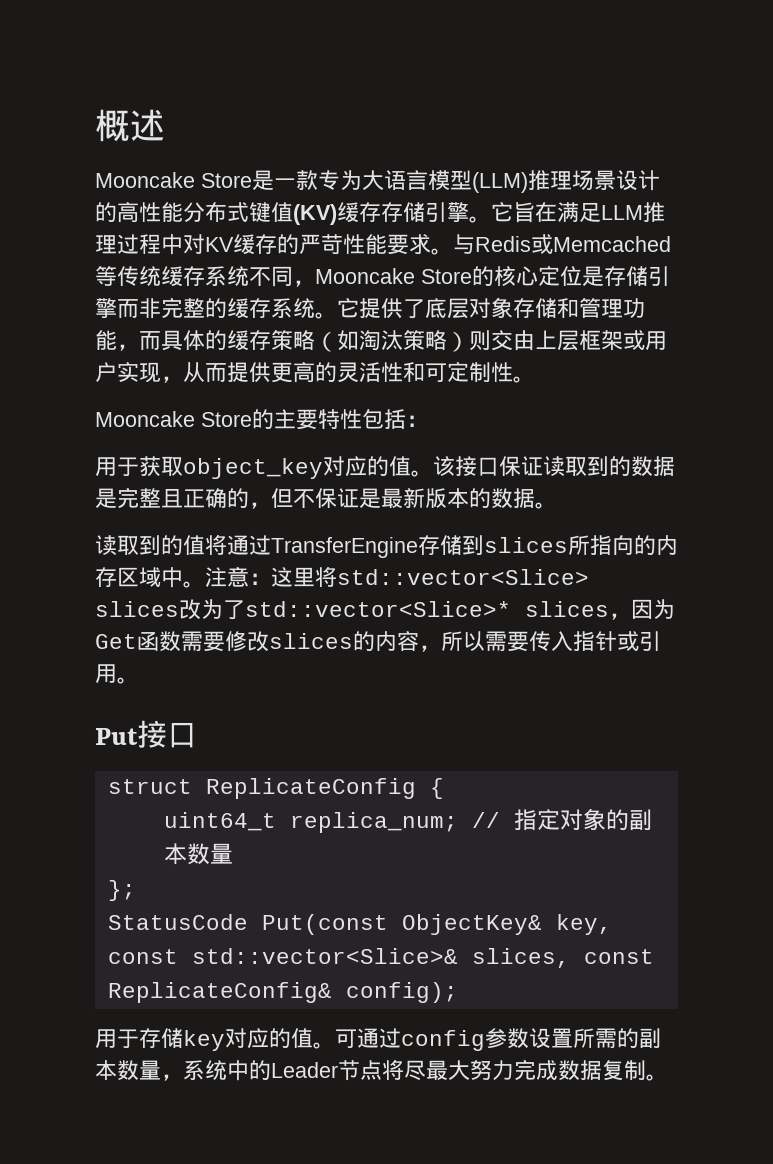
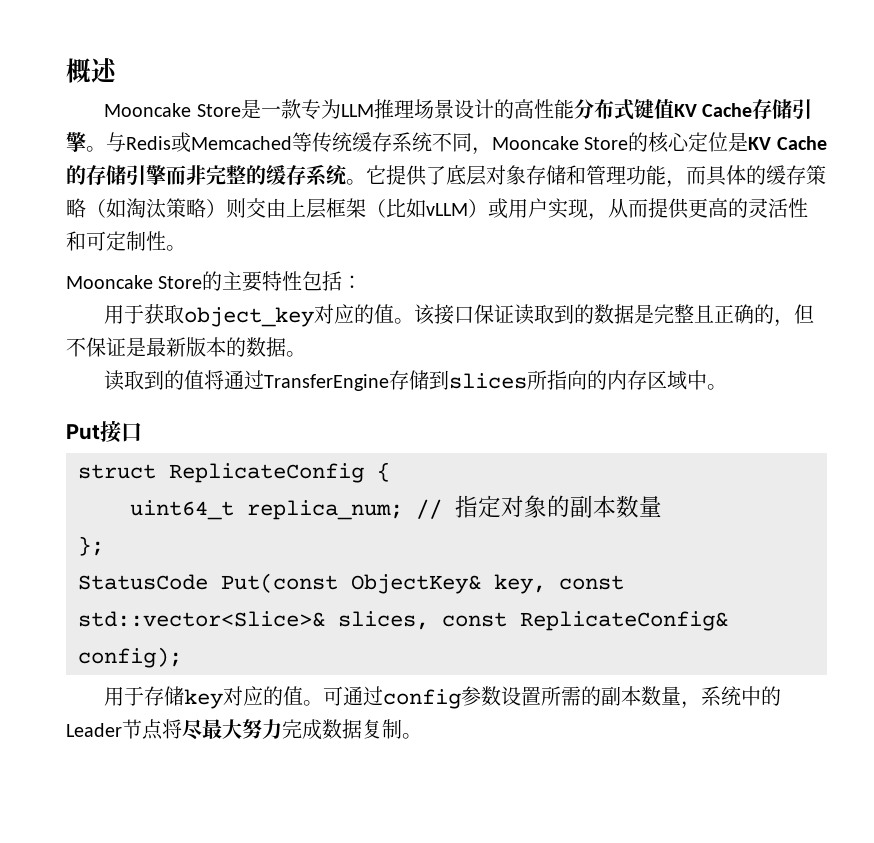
[362,170,528,193] 大语言模型(LLM) -> [340,104,374,117] LLM
[293,202,381,225] (KV)缓存 -> [673,103,752,117] KV Cache
[491,202,665,223] [95,234,453,255] 它旨在满足LLM推理过程中对KV缓存的严苛性能要求。 -> (106, 149) none
(604, 276) none -> [748,136,827,150] [66,165,86,185] KV Cache的
(623, 340) none -> [366,198,488,218] （比如vLLM）
[205,566,589,587] [95,599,675,620] [95,631,661,652] [95,664,139,684] 注意：这里将std::vector<Slice> slices改为了std::vector<Slice>* slices，因为Get函数需要修改slices的内容，所以需要传入指针或引用。 -> (728, 387) none

